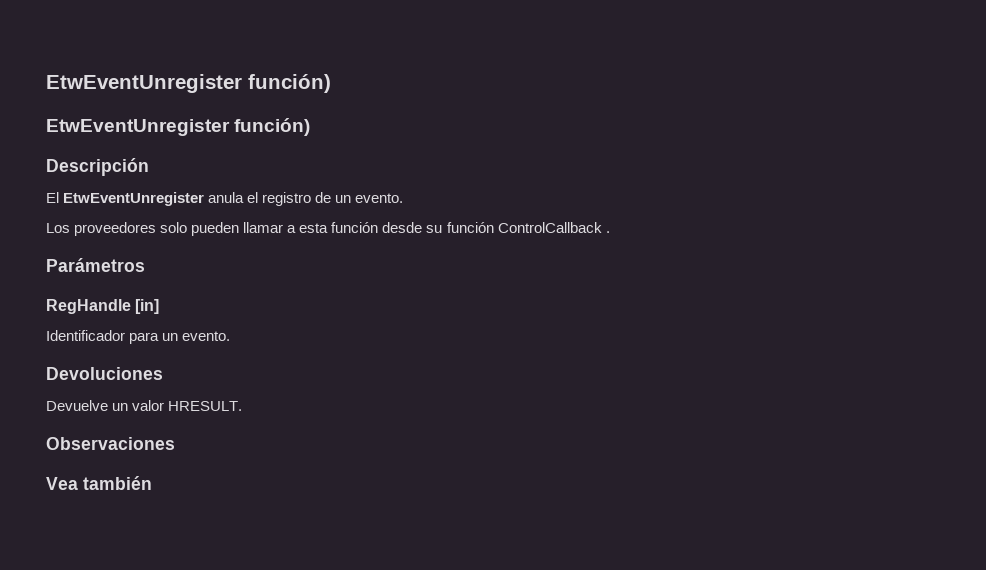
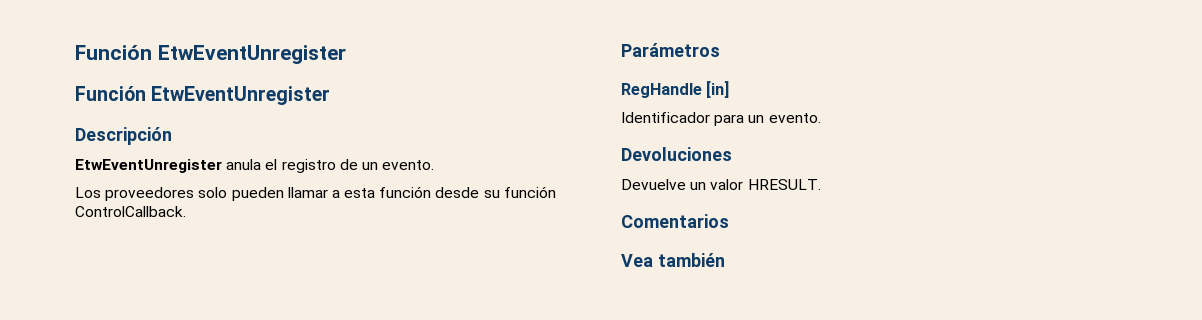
[46,74,331,93] [46,118,311,136] EtwEventUnregister función) // EtwEventUnregister función) -> [75,45,346,64] [75,86,331,105] Función EtwEventUnregister // Función EtwEventUnregister
[46,192,59,203] El -> (172, 136) none
[497,222,610,233] ControlCallback . -> [75,206,186,217] ControlCallback.
[46,437,175,450] Observaciones -> [621,214,729,228] Comentarios

